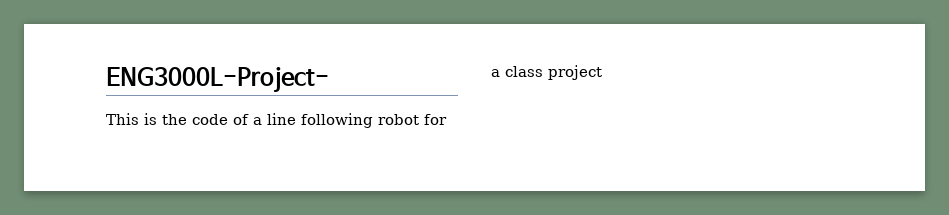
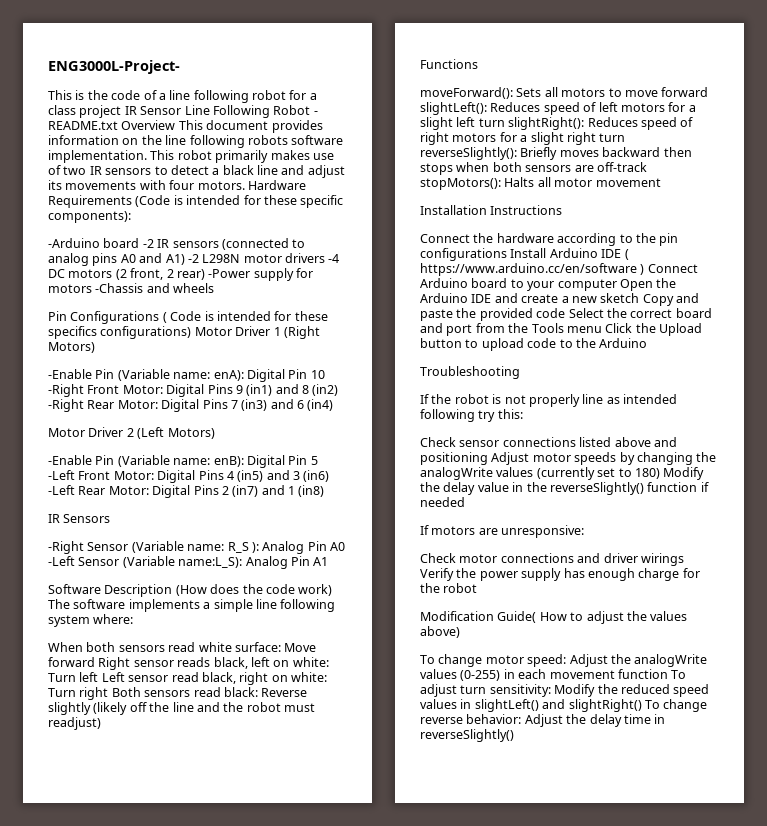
(602, 72) none -> [124,105,318,118] [48,120,323,133] [48,135,344,148] [48,150,334,163] [48,165,345,178] [48,180,306,190] [48,195,344,208] [48,211,131,223] [48,238,306,250] [48,253,340,266] [48,268,313,281] [48,283,215,293] [48,311,328,324] [48,326,320,339] [48,342,95,353] [48,369,325,382] [48,384,339,397] [48,399,334,412] [48,427,215,439] [48,455,318,468] [48,470,330,483] [48,485,325,498] [48,514,111,523] [48,541,345,554] [48,556,329,569] [48,584,333,597] [48,599,336,612] [48,614,134,627] [48,642,317,652] [48,657,329,670] [48,672,327,685] [48,687,308,700] [48,702,315,715] [48,717,101,730] [420,59,478,69] [420,87,709,99] [420,102,696,115] [420,117,694,130] [420,132,626,145] [420,147,692,160] [420,162,647,175] [420,177,661,190] [420,205,563,215] [420,233,679,246] [420,248,629,261] [420,263,698,276] [420,278,677,291] [420,293,699,306] [420,308,712,321] [420,323,702,336] [420,338,648,351] [420,366,520,379] [420,394,677,407] [420,409,523,422] [420,437,677,447] [420,452,717,465] [420,467,705,480] [420,482,709,495] [420,497,465,507] [420,525,585,538] [420,553,684,566] [420,568,700,581] [420,583,478,593] [420,611,688,624] [420,626,460,638] [420,654,708,667] [420,669,687,681] [420,684,710,697] [420,699,708,712] [420,714,666,727] [420,729,514,742] IR Sensor Line Following Robot - README.txt Overview This document provides information on the line following robots software implementation. This robot primarily makes use of two IR sensors to detect a black line and adjust its movements with four motors. Hardware Requirements (Code is intended for these specific components): // -Arduino board -2 IR sensors (connected to analog pins A0 and A1) -2 L298N motor drivers -4 DC motors (2 front, 2 rear) -Power supply for motors -Chassis and wheels // Pin Configurations ( Code is intended for these specifics configurations) Motor Driver 1 (Right Motors) // -Enable Pin (Variable name: enA): Digital Pin 10 -Right Front Motor: Digital Pins 9 (in1) and 8 (in2) -Right Rear Motor: Digital Pins 7 (in3) and 6 (in4) // Motor Driver 2 (Left Motors) // -Enable Pin (Variable name: enB): Digital Pin 5 -Left Front Motor: Digital Pins 4 (in5) and 3 (in6) -Left Rear Motor: Digital Pins 2 (in7) and 1 (in8) // IR Sensors // -Right Sensor (Variable name: R_S ): Analog Pin A0 -Left Sensor (Variable name:L_S): Analog Pin A1 // Software Description (How does the code work) The software implements a simple line following system where: // When both sensors read white surface: Move forward Right sensor reads black, left on white: Turn left Left sensor read black, right on white: Turn right Both sensors read black: Reverse slightly (likely off the line and the robot must readjust) // Functions // moveForward(): Sets all motors to move forward slightLeft(): Reduces speed of left motors for a slight left turn slightRight(): Reduces speed of right motors for a slight right turn reverseSlightly(): Briefly moves backward then stops when both sensors are off-track stopMotors(): Halts all motor movement // Installation Instructions // Connect the hardware according to the pin configurations Install Arduino IDE ( https://www.arduino.cc/en/software ) Connect Arduino board to your computer Open the Arduino IDE and create a new sketch Copy and paste the provided code Select the correct board and port from the Tools menu Click the Upload button to upload code to the Arduino // Troubleshooting // If the robot is not properly line as intended following try this: // Check sensor connections listed above and positioning Adjust motor speeds by changing the analogWrite values (currently set to 180) Modify the delay value in the reverseSlightly() function if needed // If motors are unresponsive: // Check motor connections and driver wirings Verify the power supply has enough charge for the robot // Modification Guide( How to adjust the values above) // To change motor speed: Adjust the analogWrite values (0-255) in each movement function To adjust turn sensitivity: Modify the reduced speed values in slightLeft() and slightRight() To change reverse behavior: Adjust the delay time in reverseSlightly()

